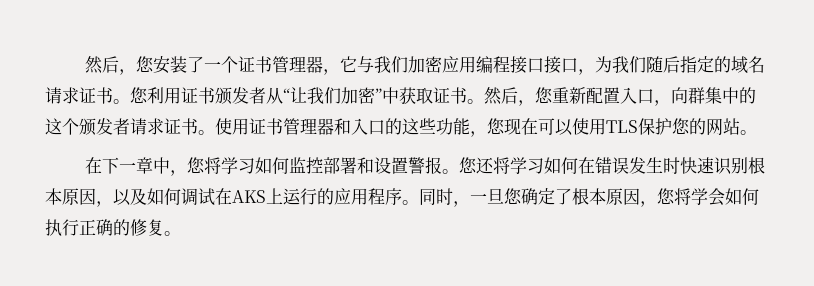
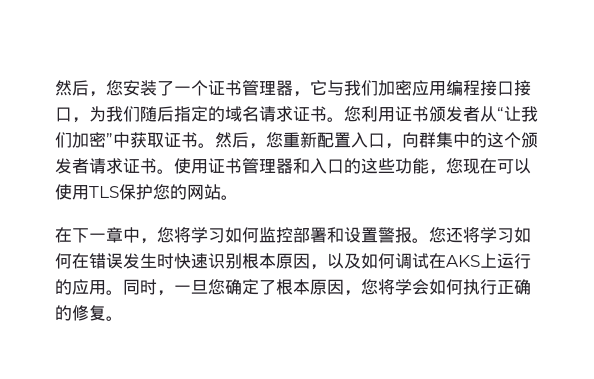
[368,188,402,205] 程序 -> (106, 287) none

